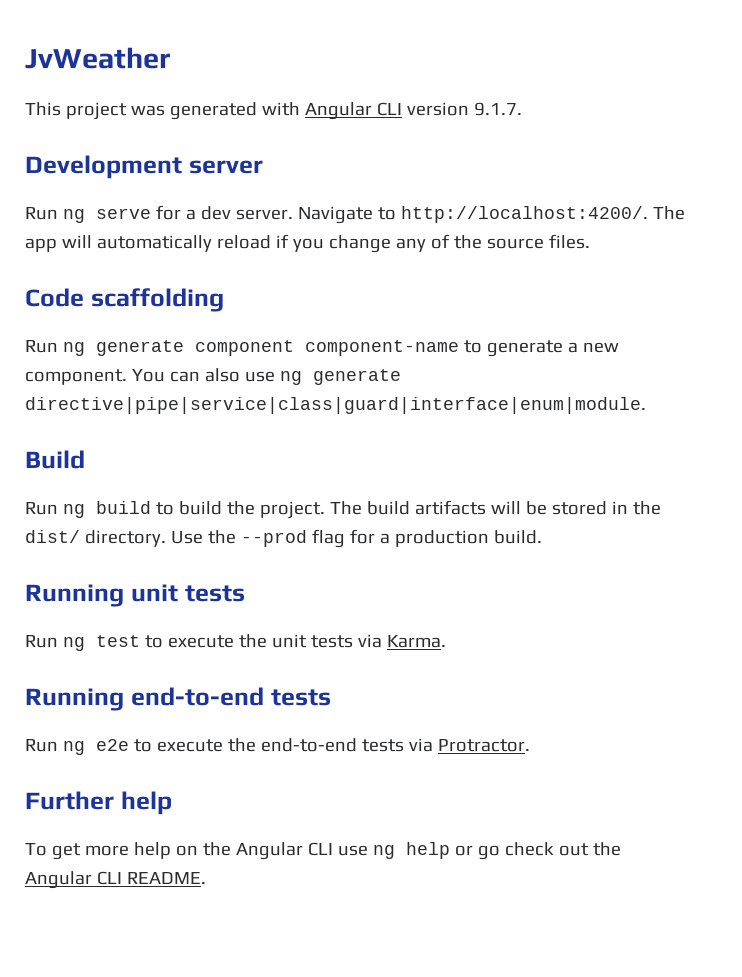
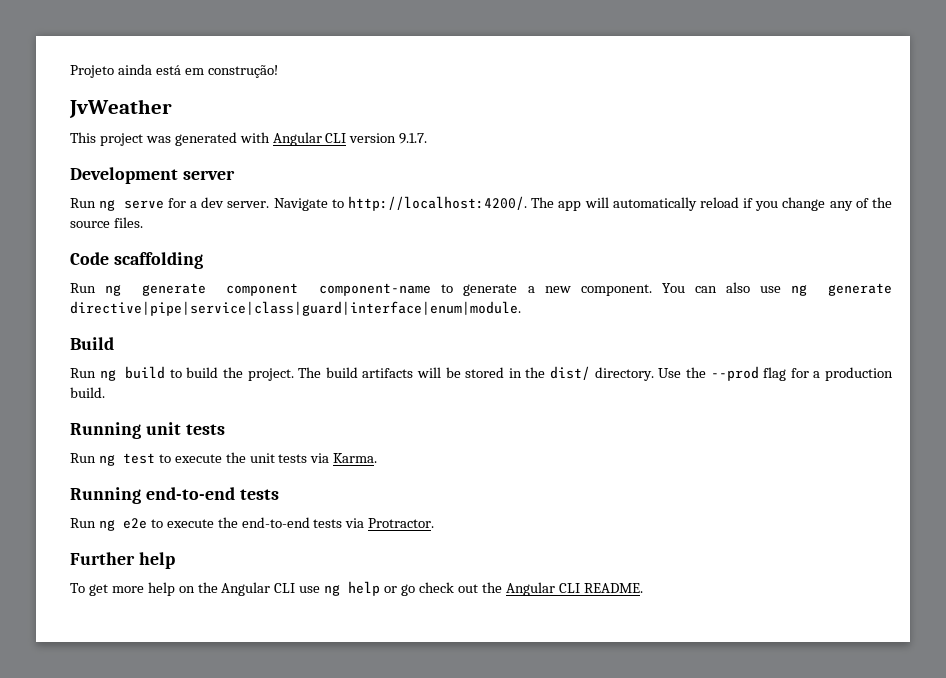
(25, 58) none -> [70,64,278,78] Projeto ainda está em construção! //

